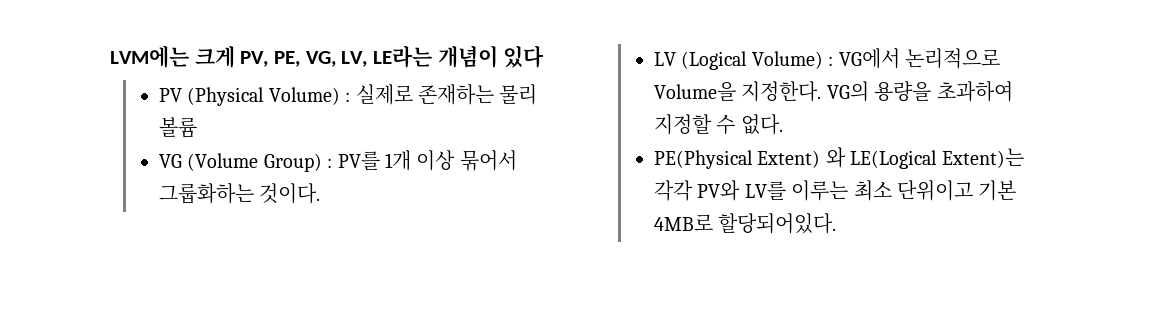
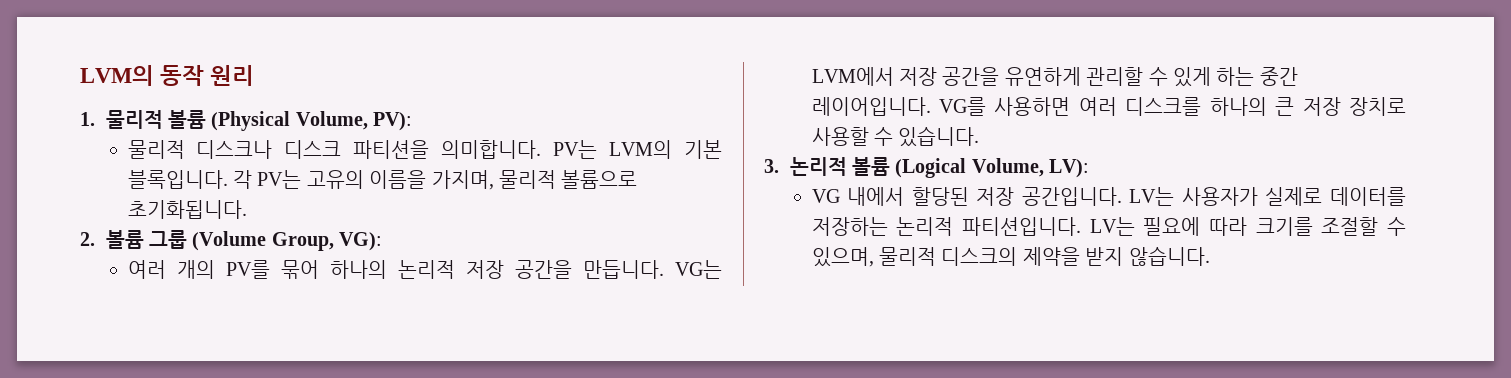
[110,45,545,68] [158,84,538,106] [158,117,197,138] [158,150,517,172] [158,183,321,204] [653,48,1000,70] [653,81,1013,102] [653,114,783,135] [653,147,1024,169] [653,180,1017,201] [653,213,837,234] LVM에는 크게 PV, PE, VG, LV, LE라는 개념이 있다 // PV (Physical Volume) : 실제로 존재하는 물리 볼륨 // VG (Volume Group) : PV를 1개 이상 묶어서 그룹화하는 것이다. // LV (Logical Volume) : VG에서 논리적으로 Volume을 지정한다. VG의 용량을 초과하여 지정할 수 없다. // PE(Physical Extent) 와 LE(Logical Extent)는 각각 PV와 LV를 이루는 최소 단위이고 기본 4MB로 할당되어있다. -> [80,65,255,86] [80,110,413,131] [127,140,722,159] [127,170,638,190] [127,200,247,219] [80,230,383,251] [127,260,723,279] [811,67,1298,87] [811,97,1406,116] [811,126,980,147] [764,157,1090,178] [811,187,1406,206] [811,217,1406,236] [811,246,1210,267] LVM의 동작 원리 // 1. 물리적 볼륨 (Physical Volume, PV): // 물리적 디스크나 디스크 파티션을 의미합니다. PV는 LVM의 기본 블록입니다. 각 PV는 고유의 이름을 가지며, 물리적 볼륨으로 초기화됩니다. // 2. 볼륨 그룹 (Volume Group, VG): // 여러 개의 PV를 묶어 하나의 논리적 저장 공간을 만듭니다. VG는 LVM에서 저장 공간을 유연하게 관리할 수 있게 하는 중간 레이어입니다. VG를 사용하면 여러 디스크를 하나의 큰 저장 장치로 사용할 수 있습니다. // 3. 논리적 볼륨 (Logical Volume, LV): // VG 내에서 할당된 저장 공간입니다. LV는 사용자가 실제로 데이터를 저장하는 논리적 파티션입니다. LV는 필요에 따라 크기를 조절할 수 있으며, 물리적 디스크의 제약을 받지 않습니다.

